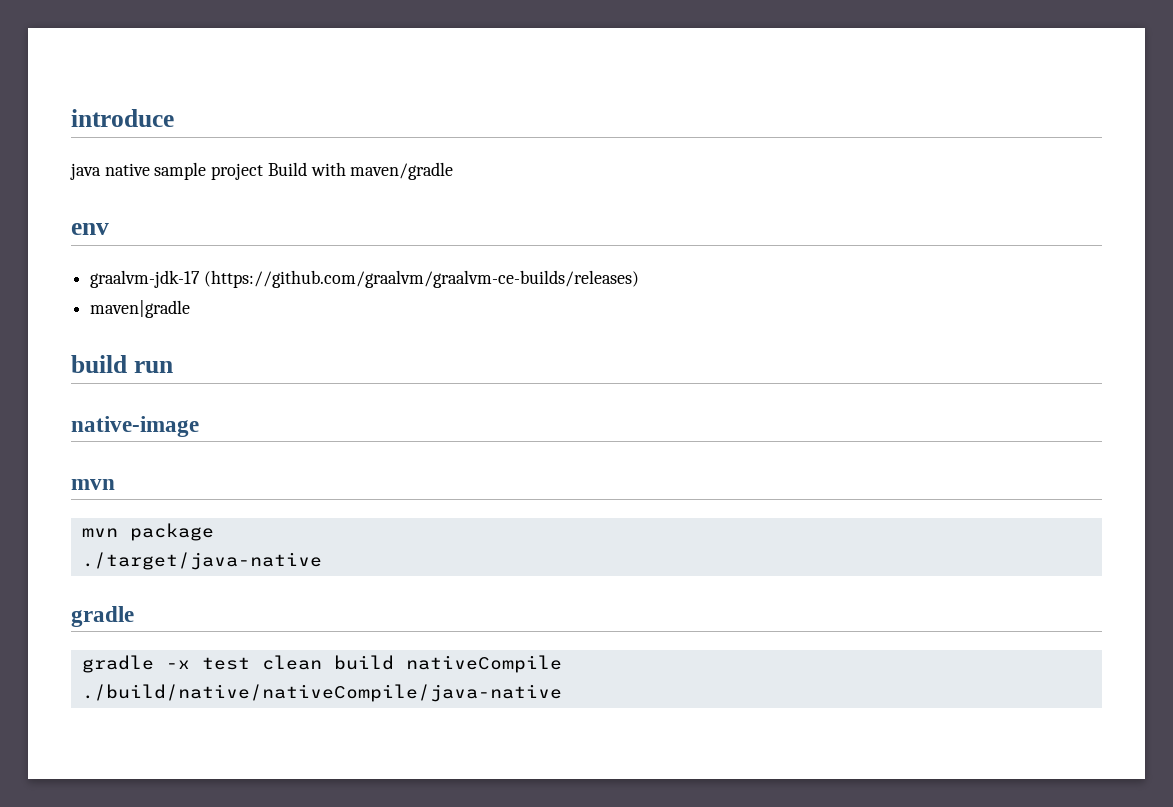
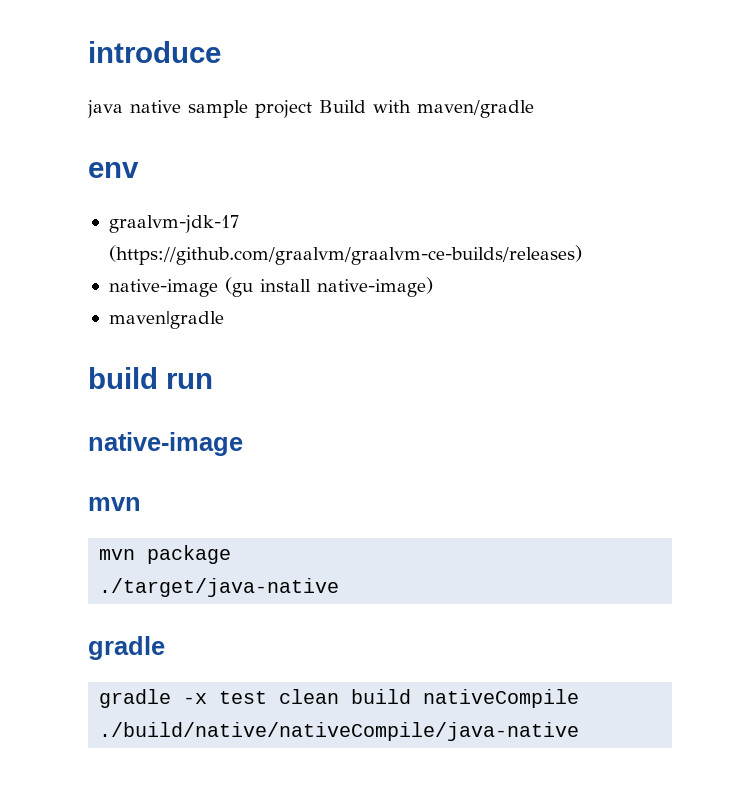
(639, 279) none -> [108,277,433,297] // native-image (gu install native-image)

